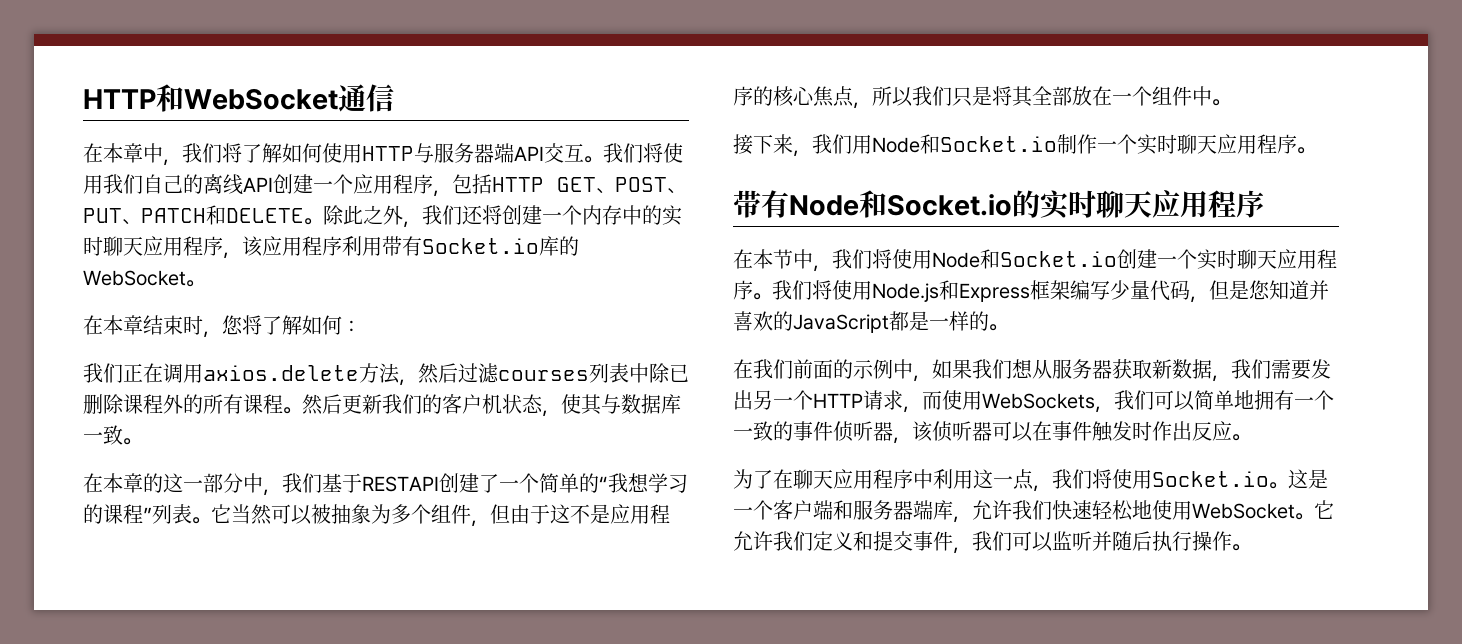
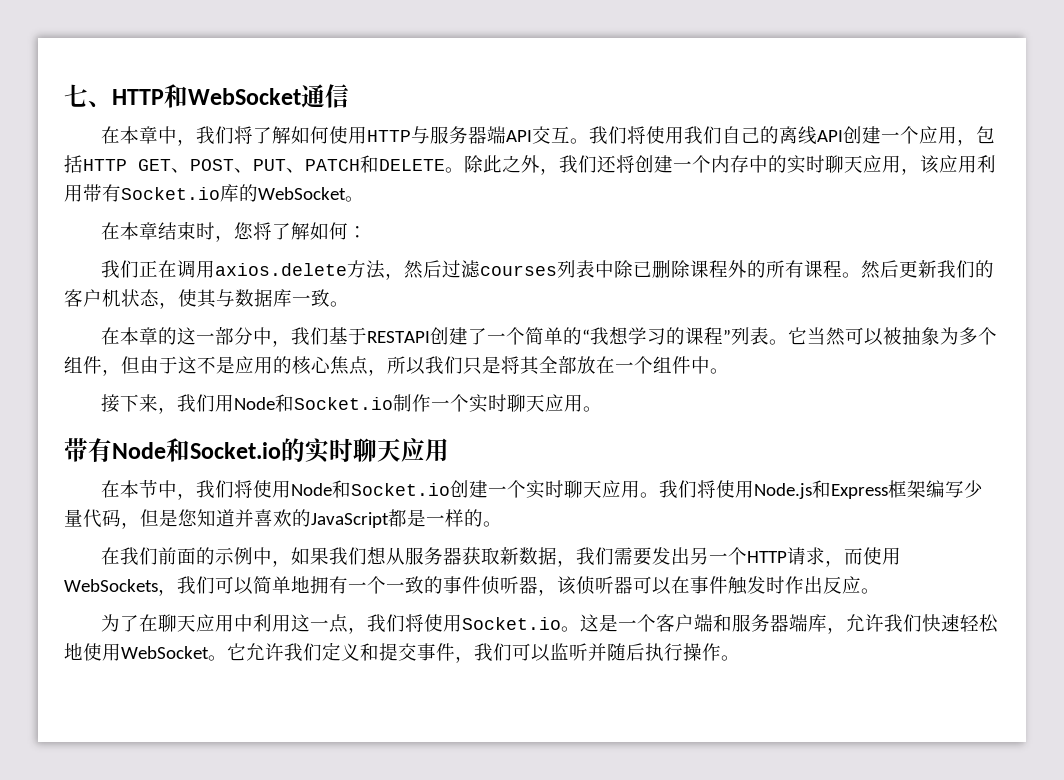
(83, 99) none -> [64,84,112,108] 七、
[393,174,433,194] 程序 -> (957, 135) none
[183,236,223,256] 程序 -> (901, 164) none
[302,236,342,256] 程序 -> (977, 164) none
[650,504,670,524] [733,86,753,106] 程序 -> (273, 365) none
[1257,134,1297,154] 程序 -> (583, 403) none
[1208,190,1264,218] 程序 -> (449, 450) none
[1317,249,1337,269] [733,280,753,300] 程序 -> (640, 489) none
[873,469,913,489] 程序 -> (234, 623) none

